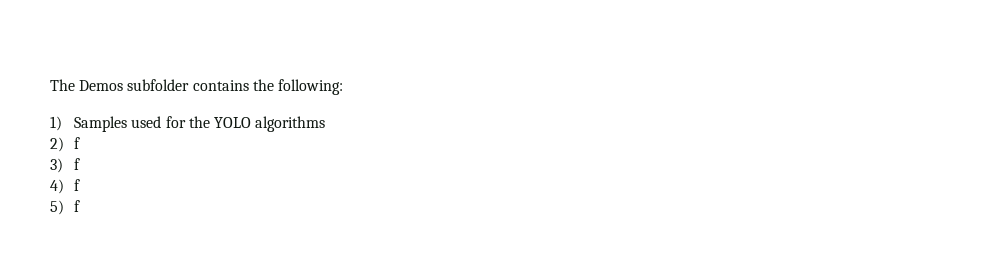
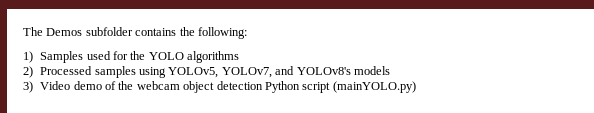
[74,137,81,149] [50,158,81,173] [50,179,81,194] [50,200,81,215] f // 3) f // 4) f // 5) f -> [40,66,390,78] [23,81,416,93] Processed samples using YOLOv5, YOLOv7, and YOLOv8's models // 3) Video demo of the webcam object detection Python script (mainYOLO.py)

